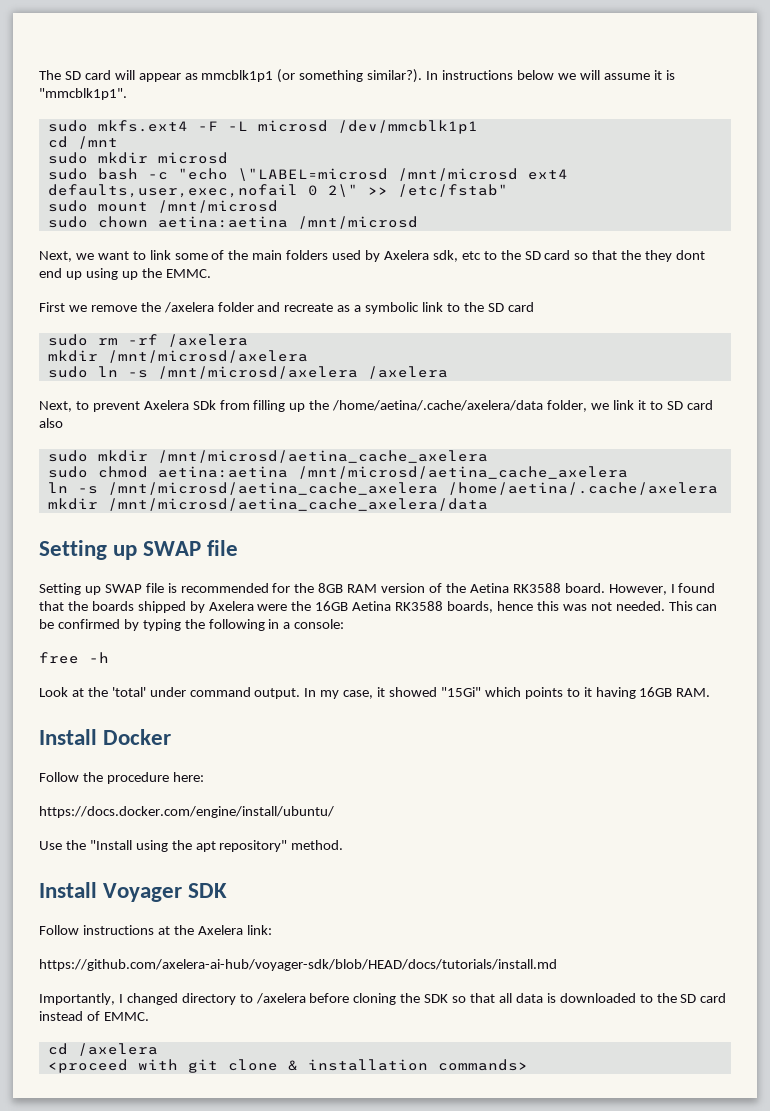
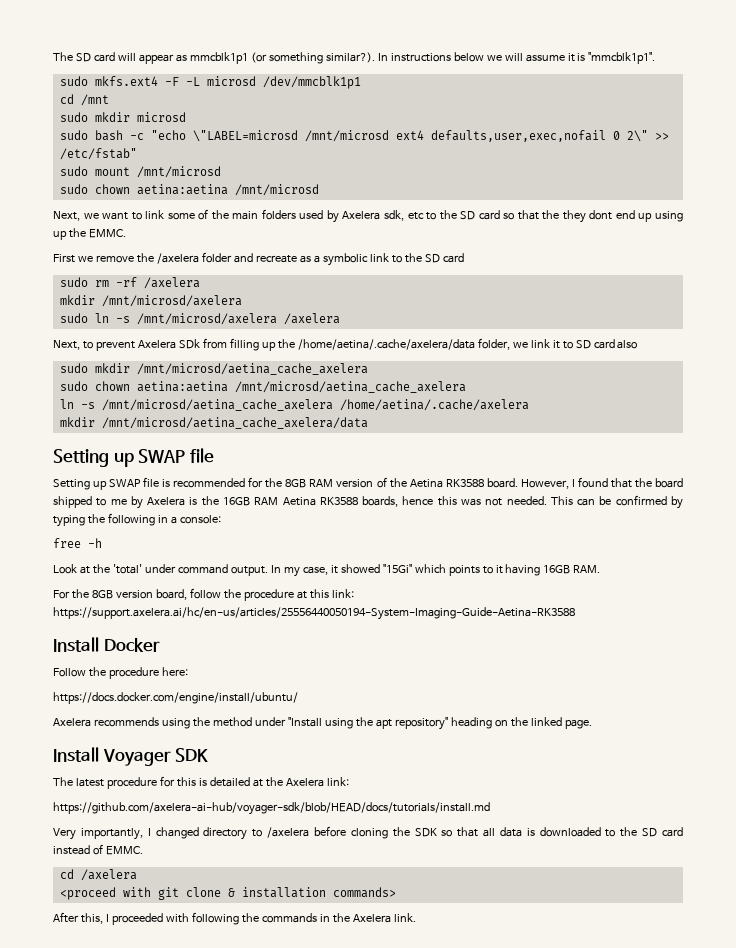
[97,466,148,478] chmod -> [94,381,130,391] chown
[91,601,288,613] boards shipped by Axelera were -> [654,478,683,488] [53,496,198,509] board shipped to me by Axelera is
(349, 606) none -> [254,497,279,505] RAM
(711, 692) none -> [53,588,354,601] [53,607,575,620] // For the 8GB version board, follow the procedure at this link: https://support.axelera.ai/hc/en-us/articles/25556440050194-System-Imaging-Guide-Aetina-RK3588
[39,840,86,850] Use the -> [53,717,286,729] Axelera recommends using the method under
[291,840,344,850] [39,882,228,902] [39,925,154,935] method. // Install Voyager SDK // Follow instructions -> [450,717,592,729] [53,747,209,766] [53,776,250,789] heading on the linked page. // Install Voyager SDK // The latest procedure for this is detailed
[39,993,115,1005] Importantly, -> [53,828,143,840] Very importantly,
(528, 1065) none -> [53,912,416,925] // After this, I proceeded with following the commands in the Axelera link.

